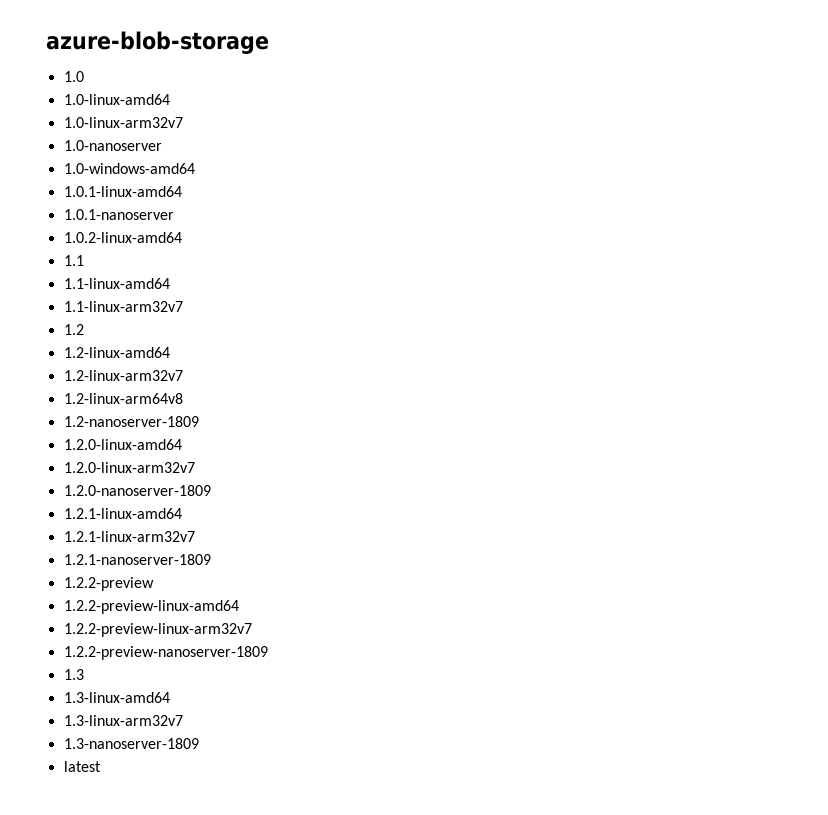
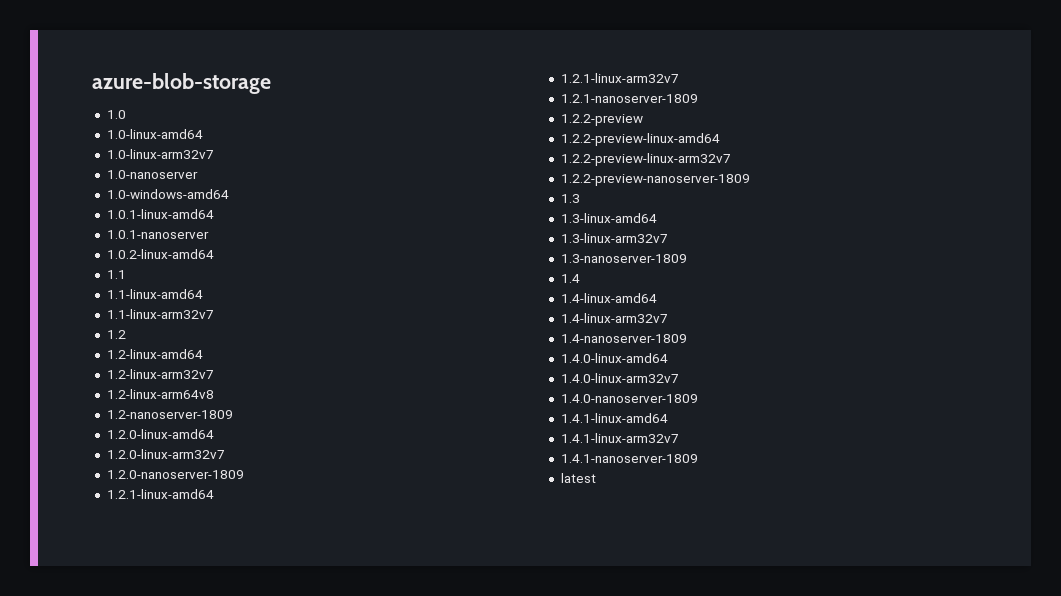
(199, 743) none -> [560,274,580,283] [560,293,657,303] [560,313,668,323] [560,334,687,343] [560,353,668,363] [560,373,679,383] [560,394,698,403] [560,413,668,423] [560,433,679,443] [560,454,698,463] // 1.4 // 1.4-linux-amd64 // 1.4-linux-arm32v7 // 1.4-nanoserver-1809 // 1.4.0-linux-amd64 // 1.4.0-linux-arm32v7 // 1.4.0-nanoserver-1809 // 1.4.1-linux-amd64 // 1.4.1-linux-arm32v7 // 1.4.1-nanoserver-1809

